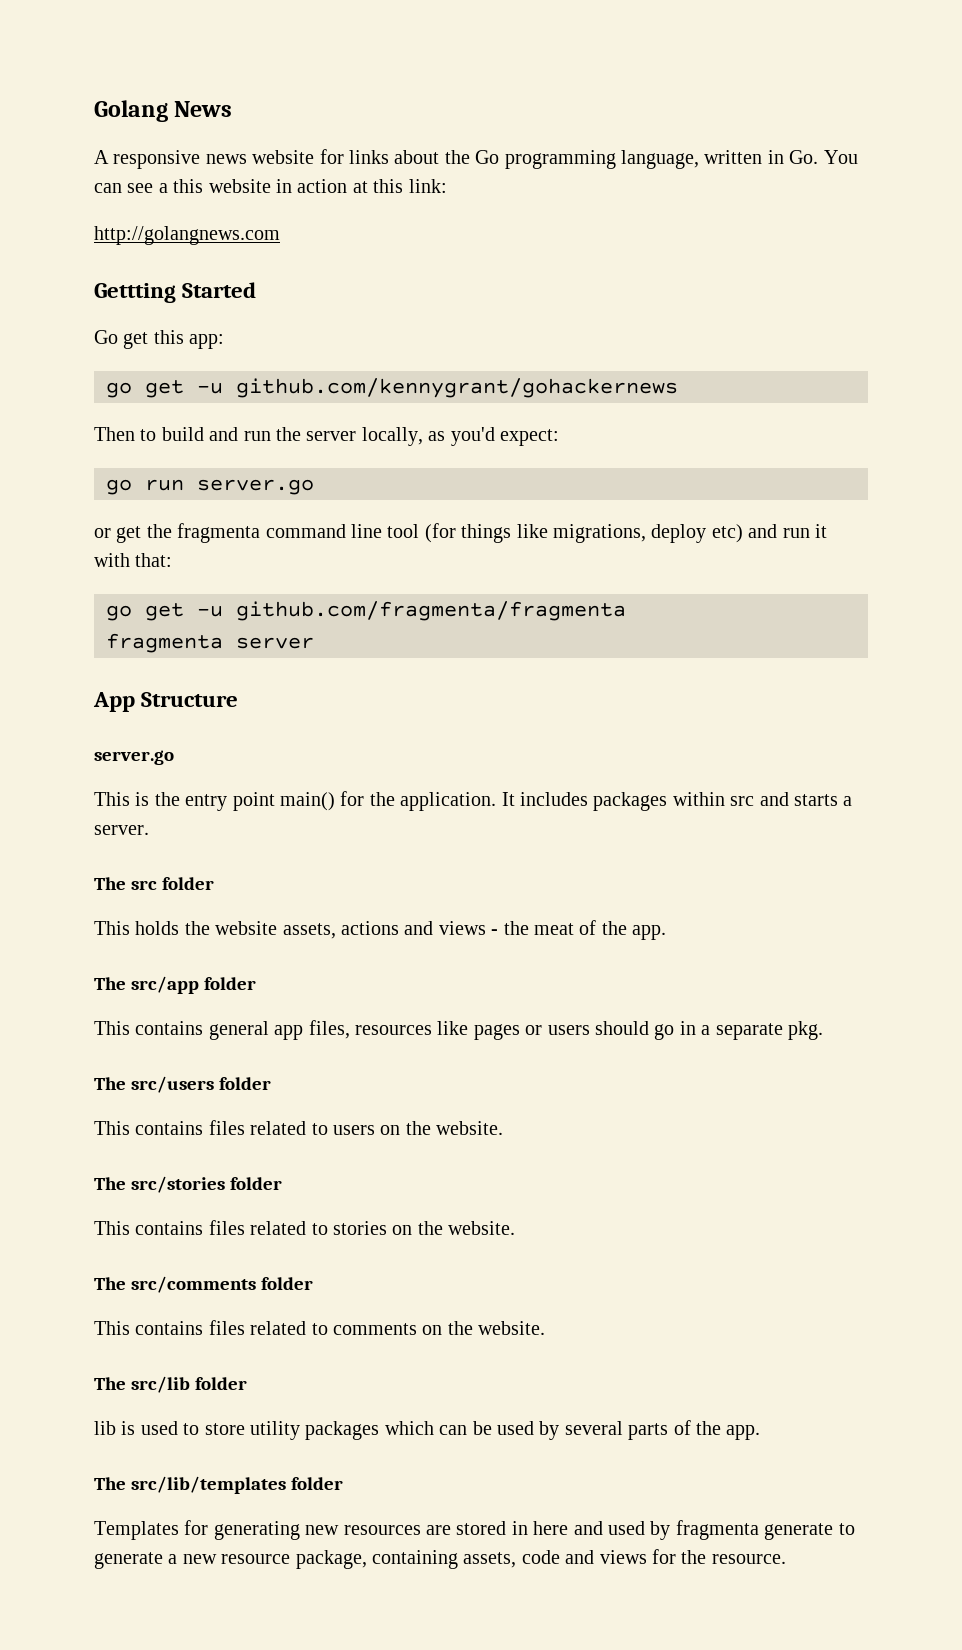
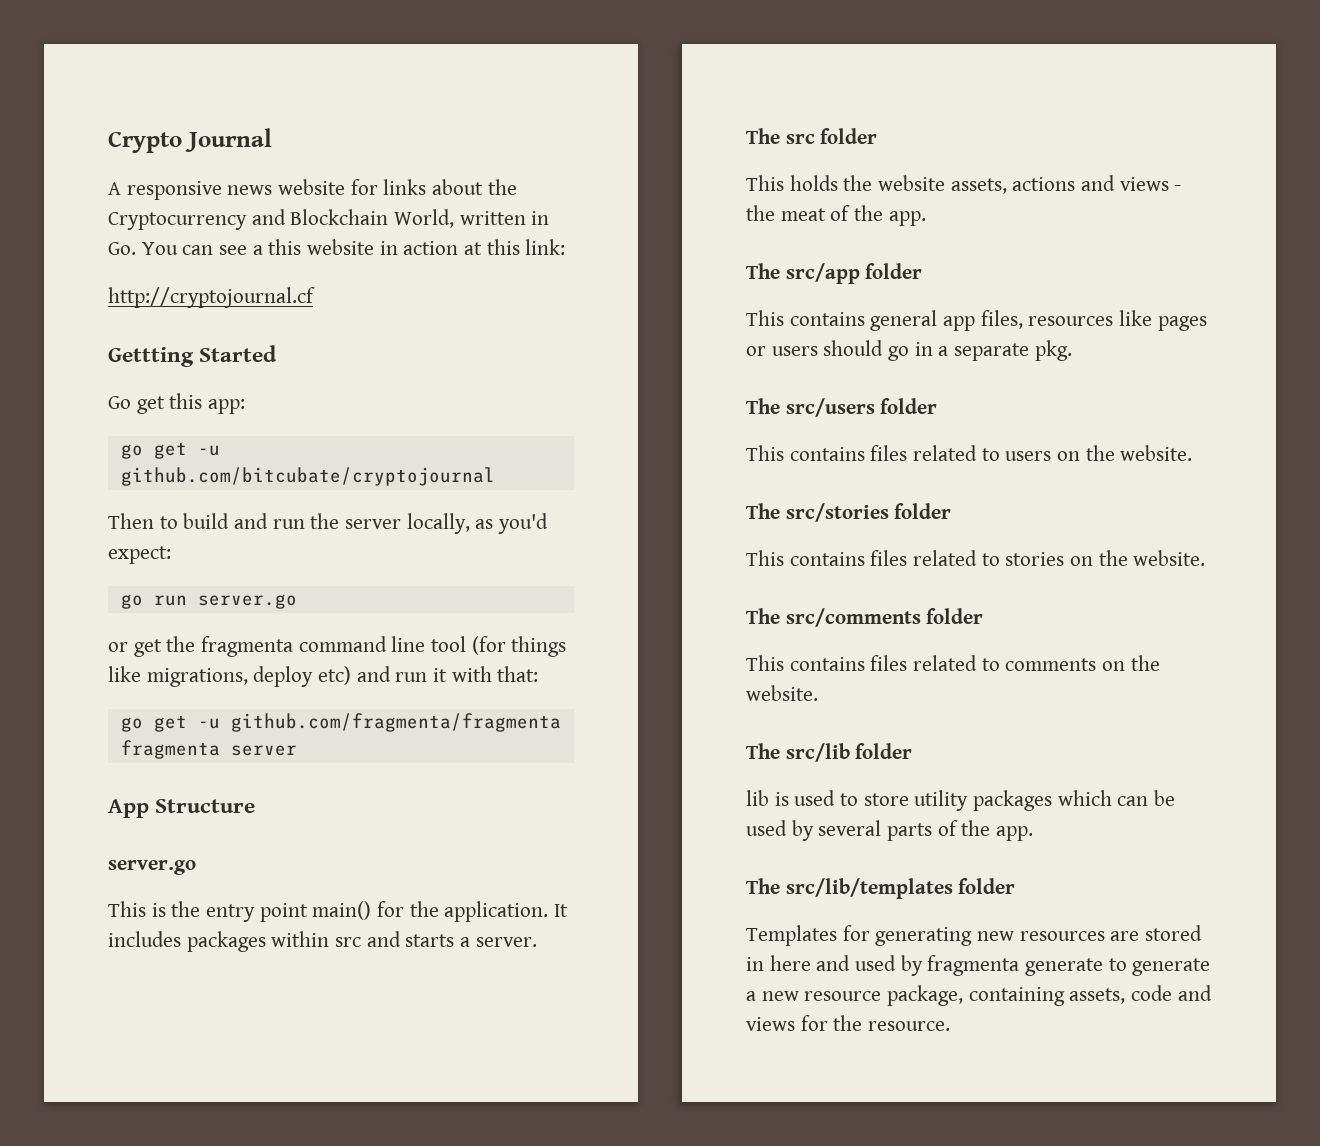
[94,100,233,122] Golang News -> [108,128,272,153] Crypto Journal
[475,150,699,169] Go programming language, -> [108,209,455,230] Cryptocurrency and Blockchain World,
[94,226,280,245] http://golangnews.com -> [108,287,315,308] http://cryptojournal.cf
[236,378,678,398] github.com/kennygrant/gohackernews -> [120,467,495,486] github.com/bitcubate/cryptojournal

